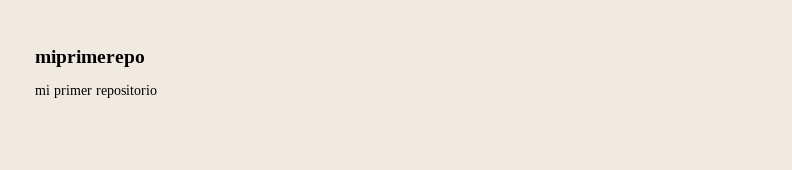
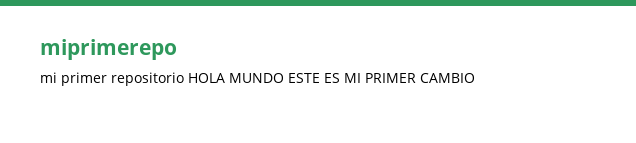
(157, 91) none -> [188,73,475,83] HOLA MUNDO ESTE ES MI PRIMER CAMBIO

